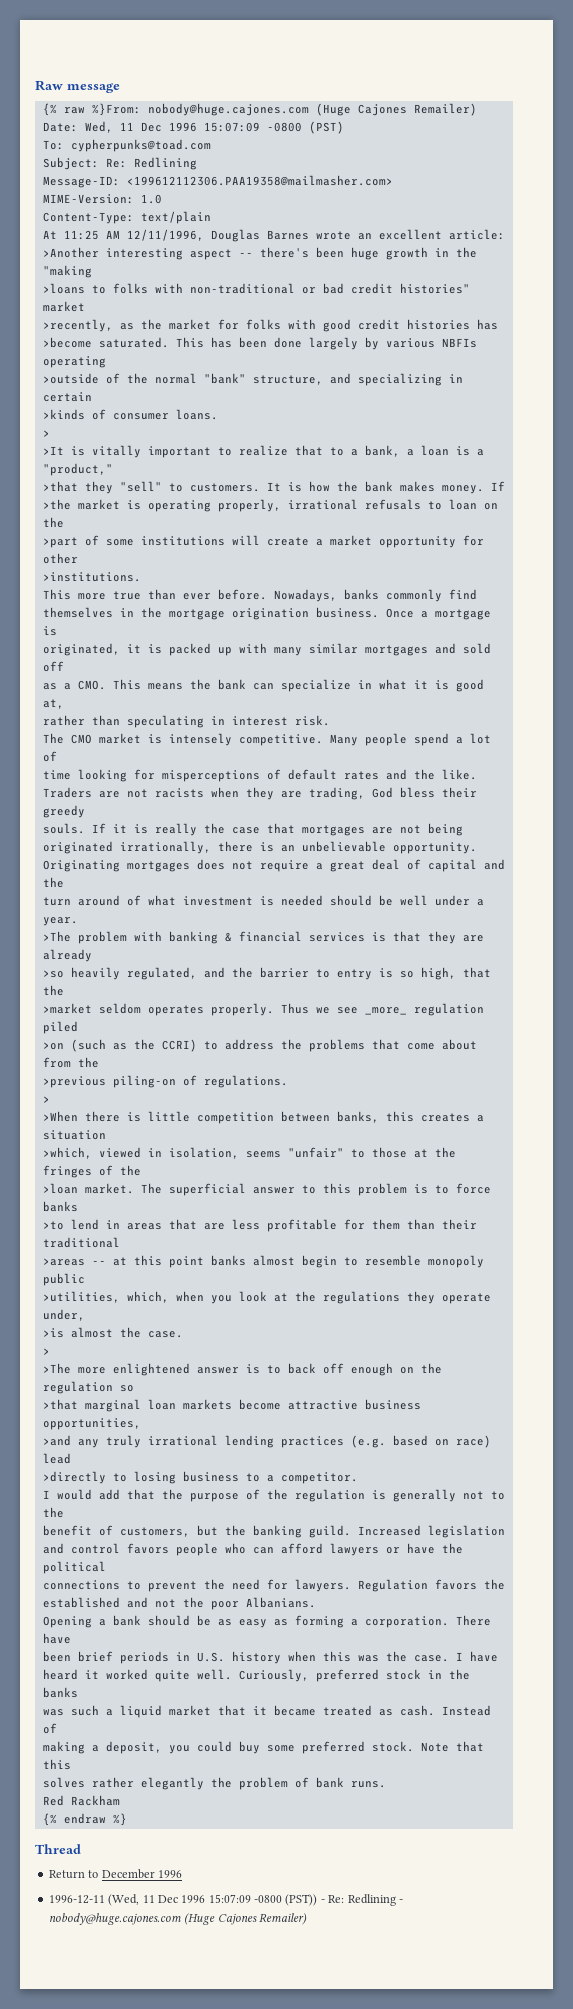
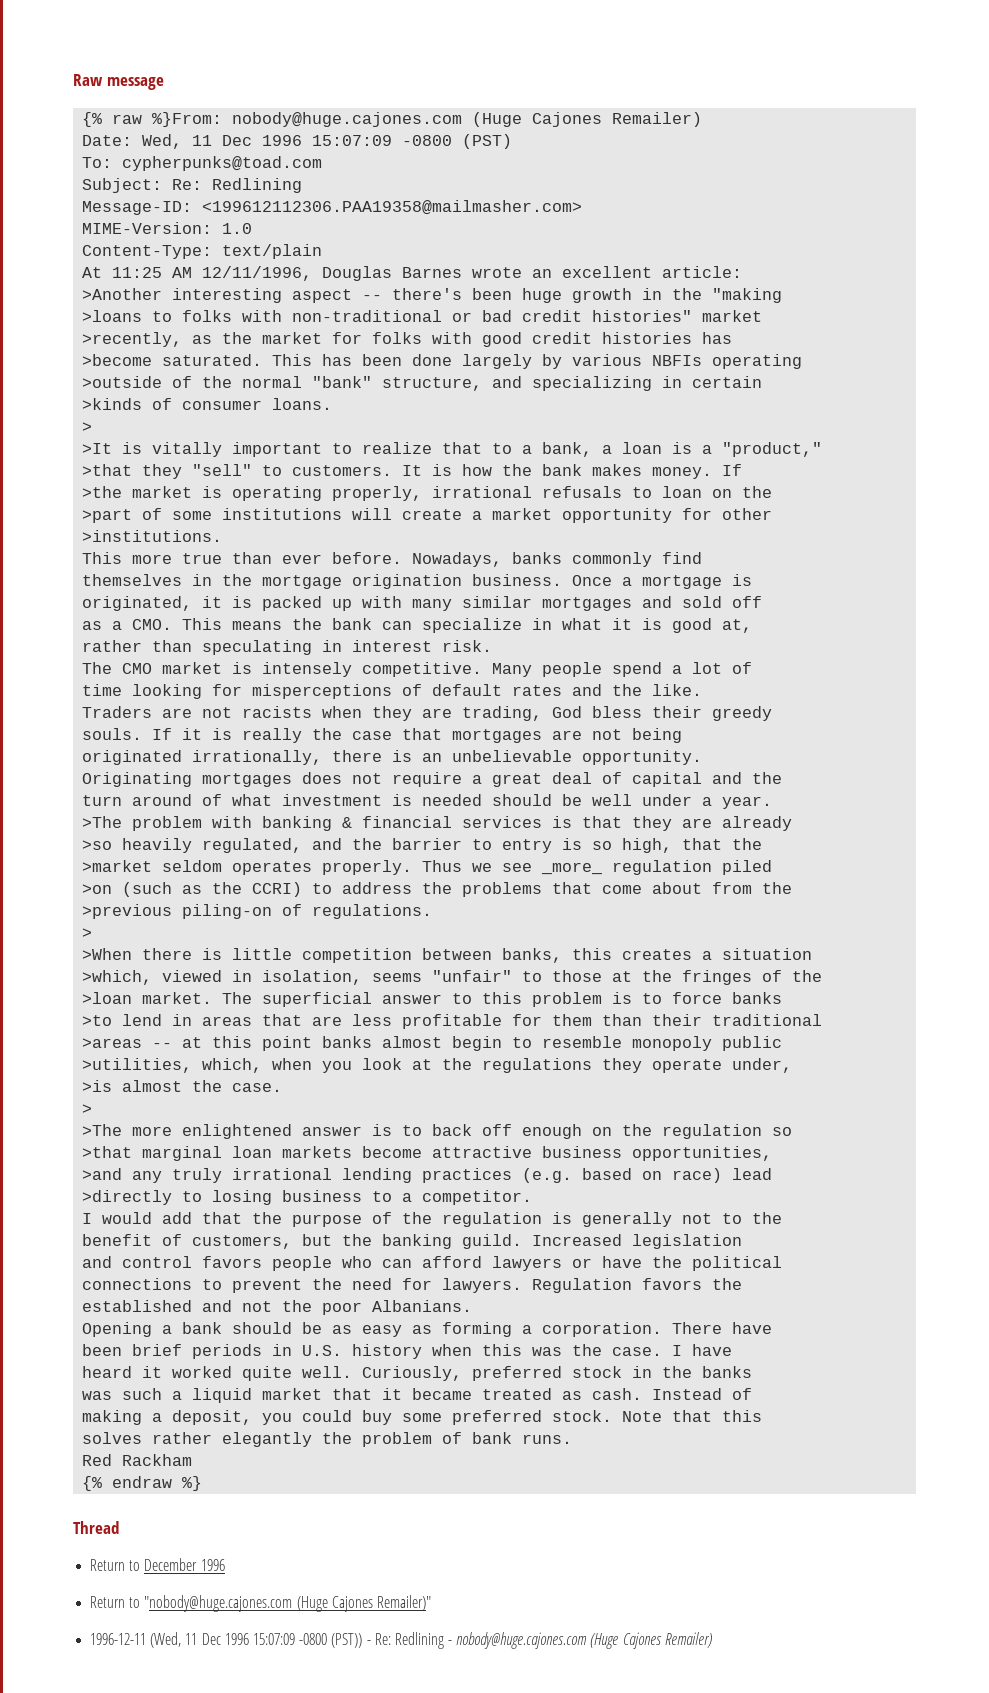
(182, 1874) none -> [90,1595,431,1612] // Return to "nobody@huge.cajones.com (Huge Cajones Remailer)"

